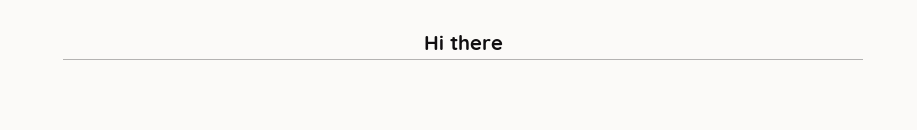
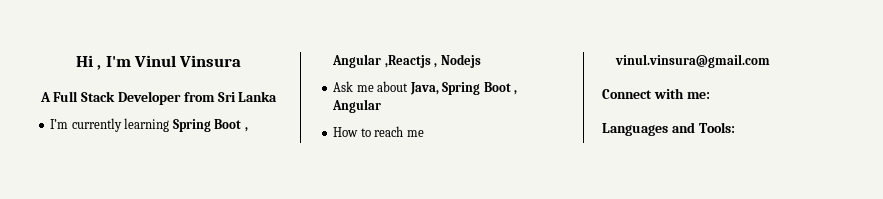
[449,35,503,50] there -> [97,55,242,70] [39,91,278,105] [50,118,248,132] [332,54,481,68] [333,81,518,95] [332,99,382,113] [333,126,424,137] [615,54,771,68] [602,88,710,99] [602,122,735,136] , I'm Vinul Vinsura // A Full Stack Developer from Sri Lanka // I’m currently learning Spring Boot , Angular ,Reactjs , Nodejs // Ask me about Java, Spring Boot , Angular // How to reach me vinul.vinsura@gmail.com // Connect with me: // Languages and Tools:

